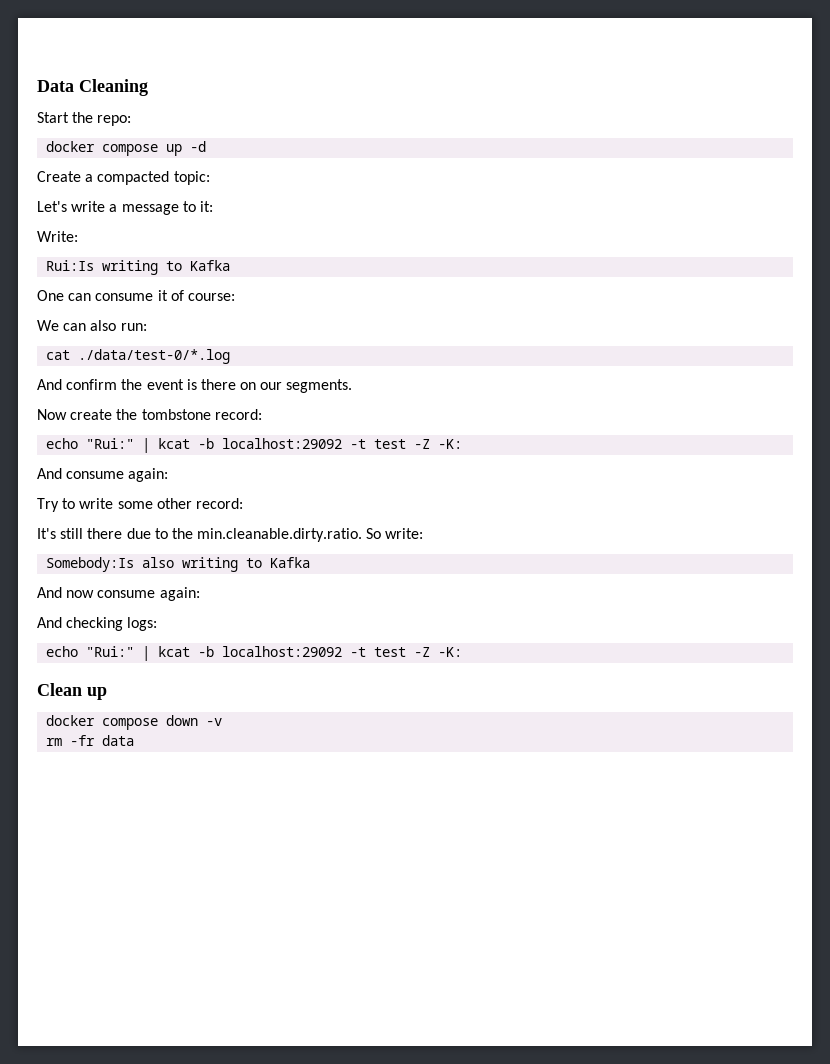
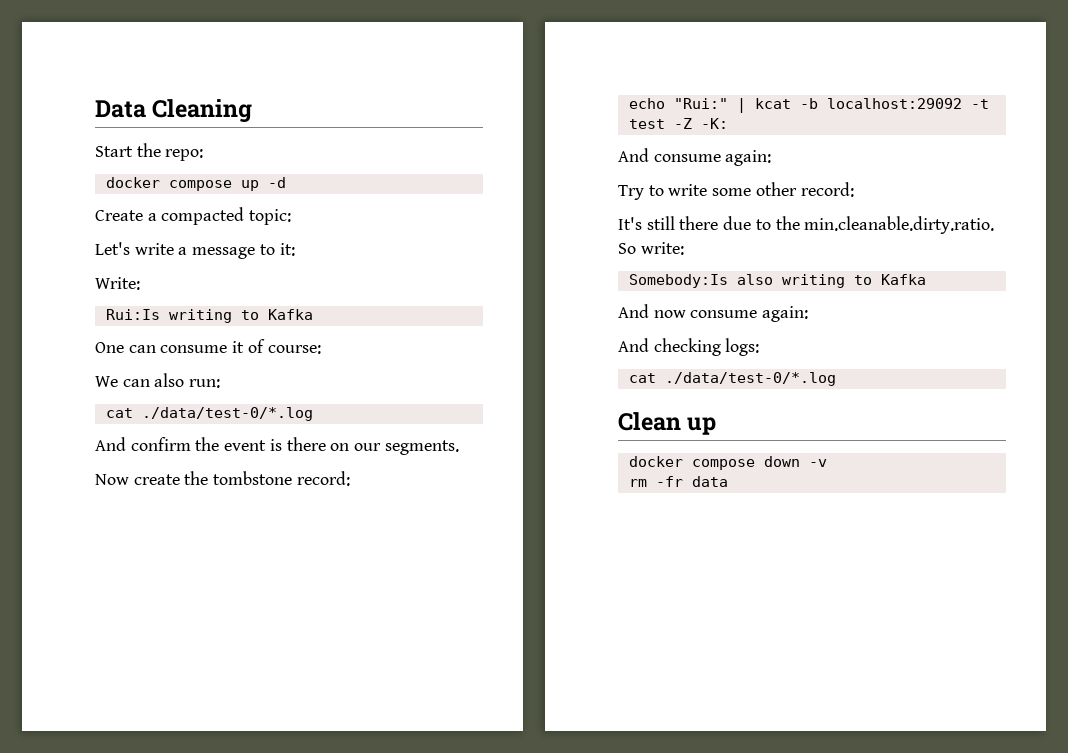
[46,646,463,661] echo "Rui:" | kcat -b localhost:29092 -t test -Z -K: -> [628,372,836,386] cat ./data/test-0/*.log

